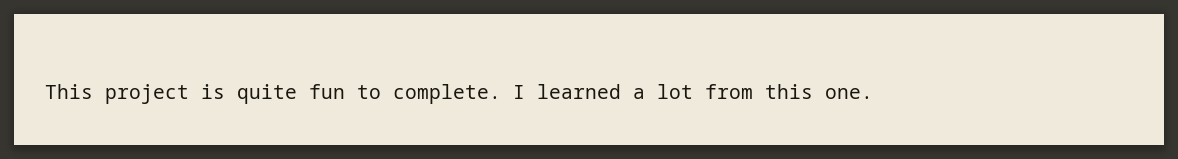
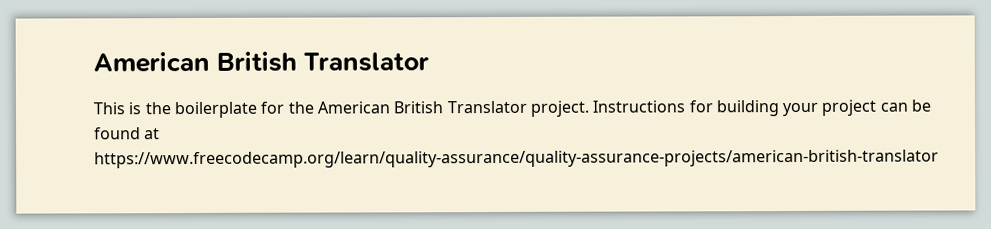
[45,84,873,104] This project is quite fun to complete. I learned a lot from this one. -> [93,51,430,73] [93,99,932,119] [94,127,161,140] [94,149,939,169] American British Translator // This is the boilerplate for the American British Translator project. Instructions for building your project can be found at https://www.freecodecamp.org/learn/quality-assurance/quality-assurance-projects/american-british-translator

